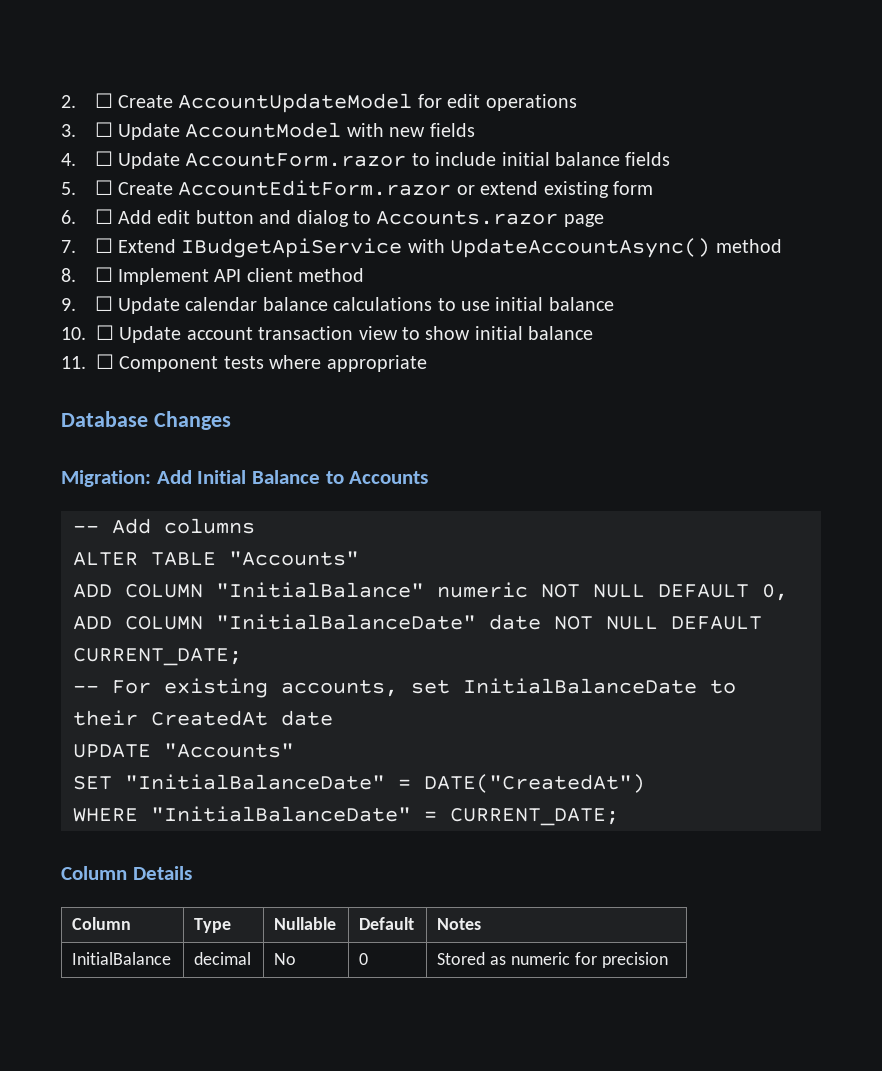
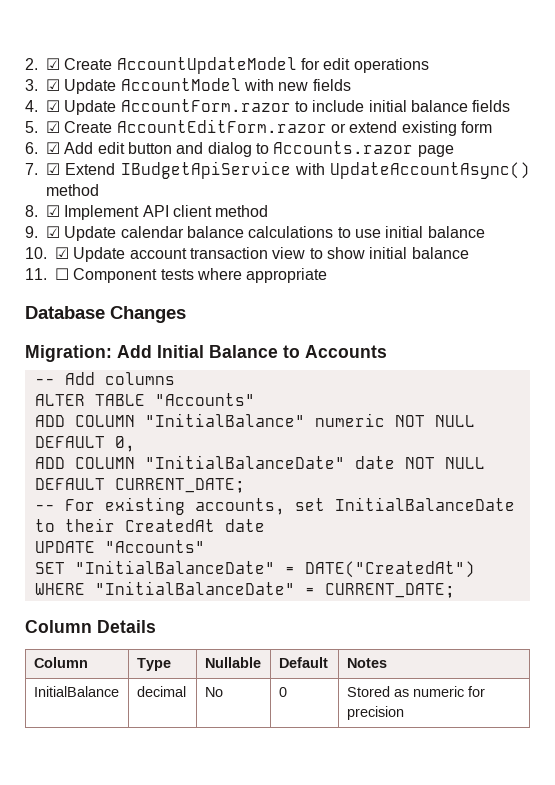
[94,93,113,108] ☐ -> [46,58,60,70] ☑
[94,122,113,137] ☐ -> [46,79,60,91] ☑
[94,151,113,166] ☐ -> [46,100,60,112] ☑
[94,180,113,195] ☐ -> [46,121,60,133] ☑
[94,209,113,224] ☐ -> [46,142,60,154] ☑
[94,238,113,253] ☐ -> [46,163,60,175] ☑
[94,267,113,282] ☐ -> [46,205,60,217] ☑
[94,296,113,311] ☐ -> [46,226,60,238] ☑
[96,325,114,340] ☐ -> [55,247,69,259] ☑

